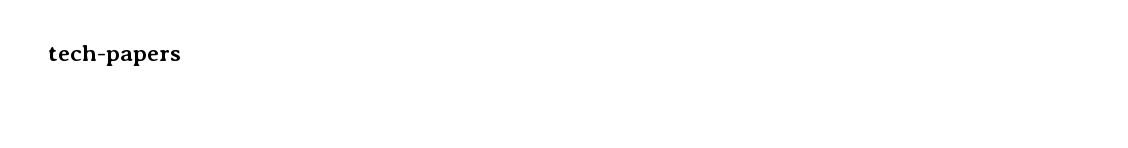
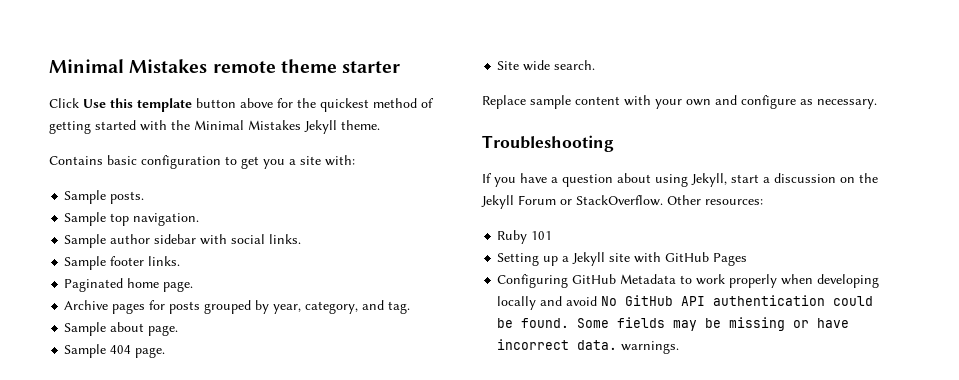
[48,45,181,66] tech-papers -> [49,59,401,73] [49,98,434,112] [49,120,380,134] [49,155,355,169] [64,190,145,204] [64,212,200,226] [64,234,302,248] [64,256,181,270] [64,278,194,292] [64,300,411,314] [64,322,179,336] [64,344,166,358] [497,60,596,71] [482,95,877,109] [482,135,614,152] [482,173,878,187] [481,195,763,209] [497,230,553,244] [497,252,748,266] [497,274,880,288] [497,295,874,310] [497,317,850,331] [497,339,680,354] Minimal Mistakes remote theme starter // Click Use this template button above for the quickest method of getting started with the Minimal Mistakes Jekyll theme. // Contains basic configuration to get you a site with: // Sample posts. // Sample top navigation. // Sample author sidebar with social links. // Sample footer links. // Paginated home page. // Archive pages for posts grouped by year, category, and tag. // Sample about page. // Sample 404 page. // Site wide search. // Replace sample content with your own and configure as necessary. // Troubleshooting // If you have a question about using Jekyll, start a discussion on the Jekyll Forum or StackOverflow. Other resources: // Ruby 101 // Setting up a Jekyll site with GitHub Pages // Configuring GitHub Metadata to work properly when developing locally and avoid No GitHub API authentication could be found. Some fields may be missing or have incorrect data. warnings.

